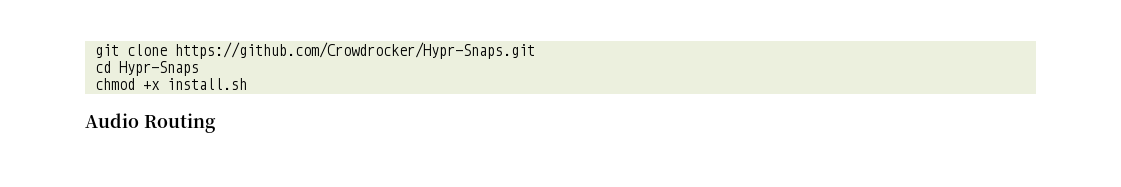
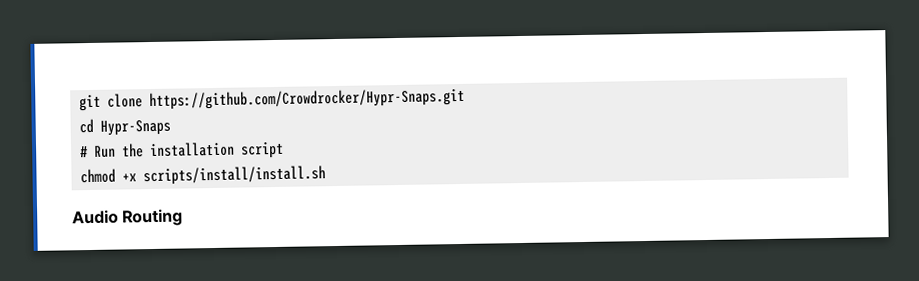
(199, 68) none -> [80,141,285,159] // # Run the installation script
[166,78,247,90] install.sh -> [143,165,327,186] scripts/install/install.sh

